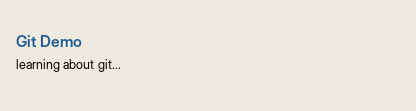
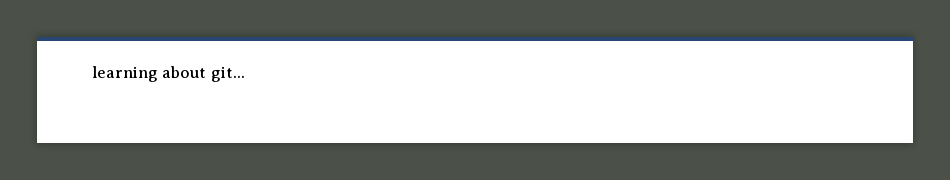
[16,35,83,47] Git Demo // -> (92, 74) none

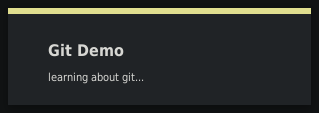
(92, 74) none -> [48,43,124,57] Git Demo //

